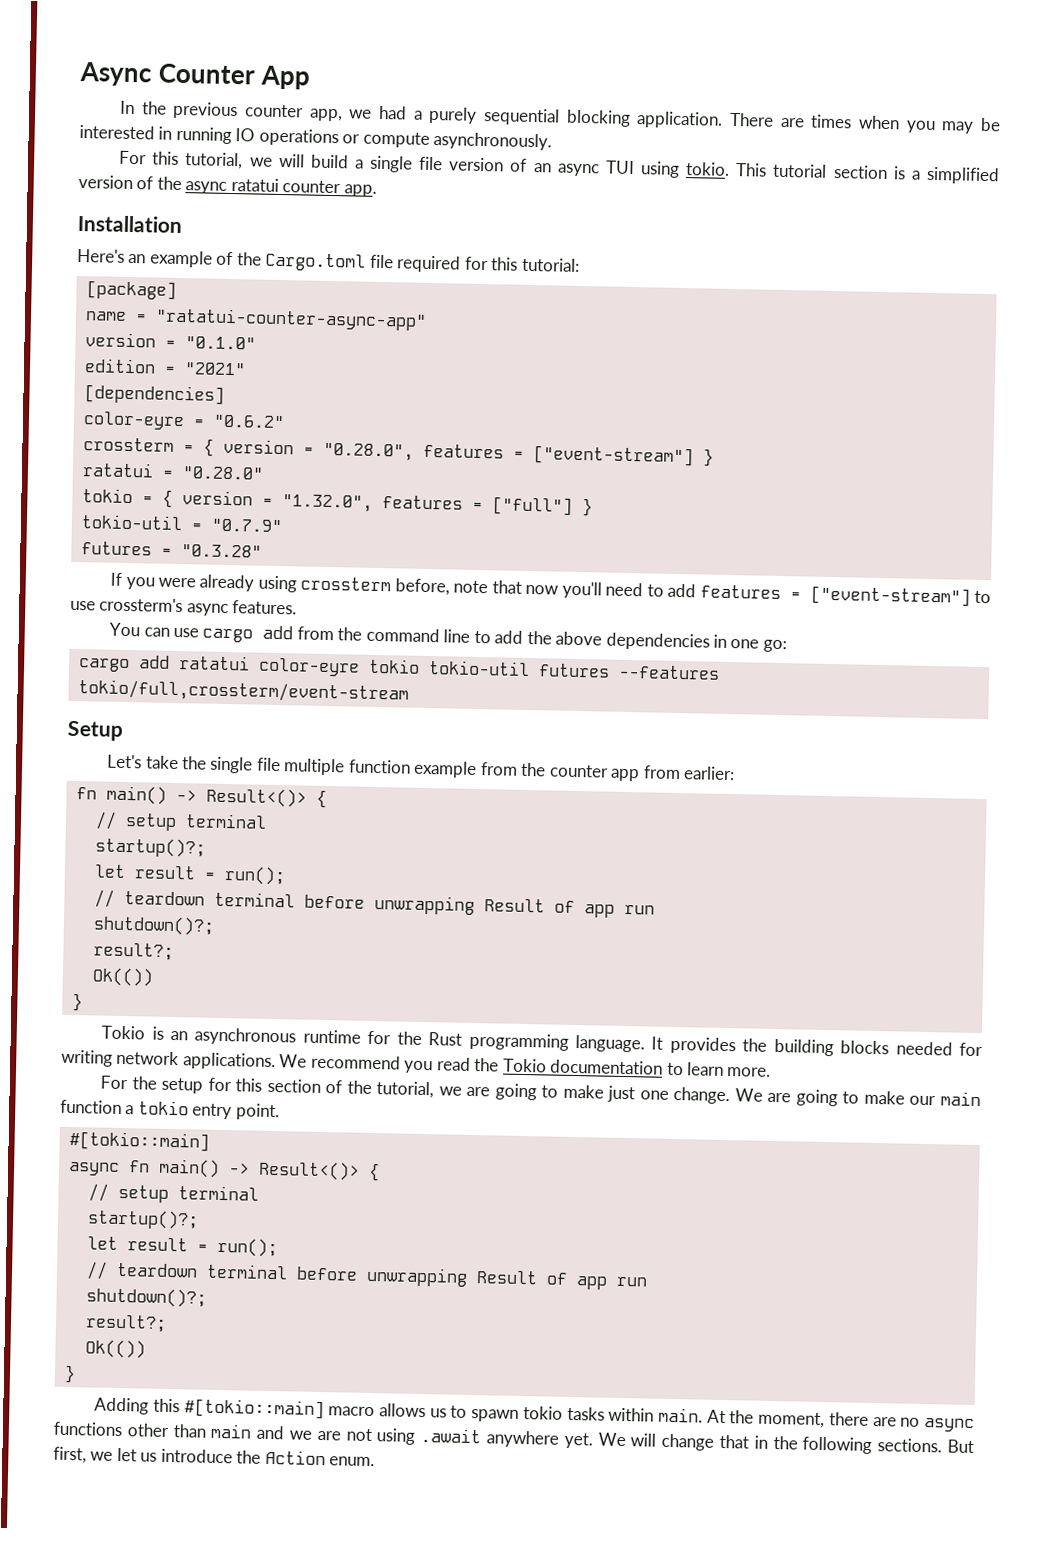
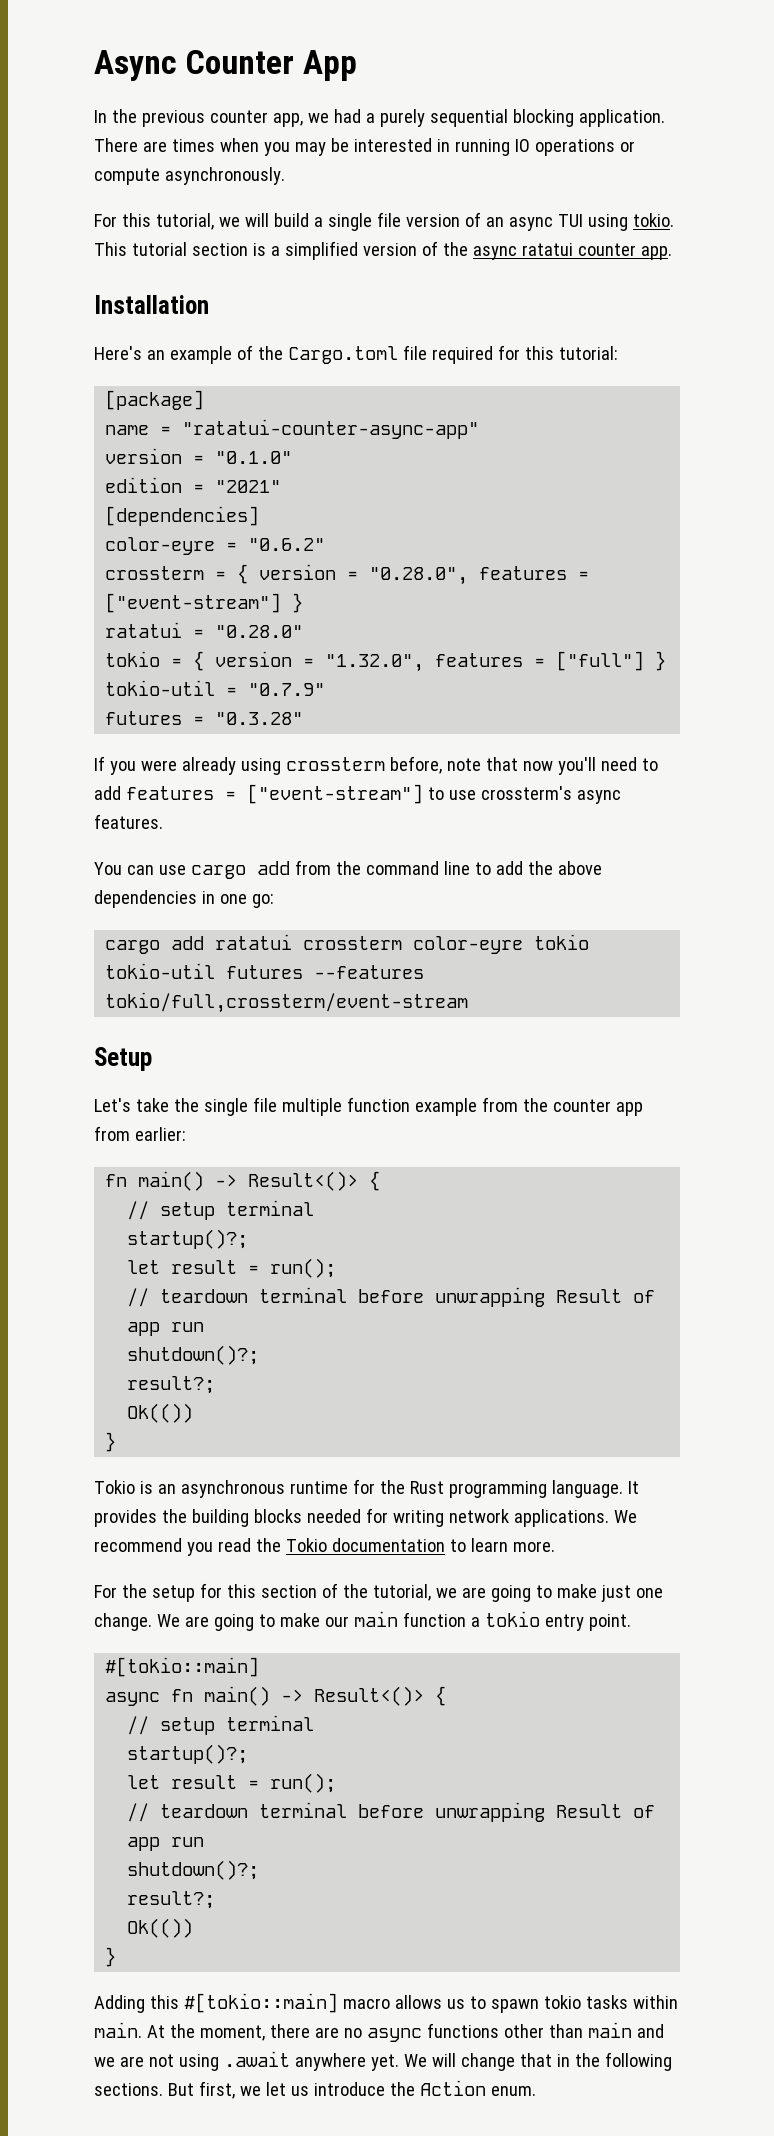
(250, 663) none -> [303,936,403,950] crossterm

